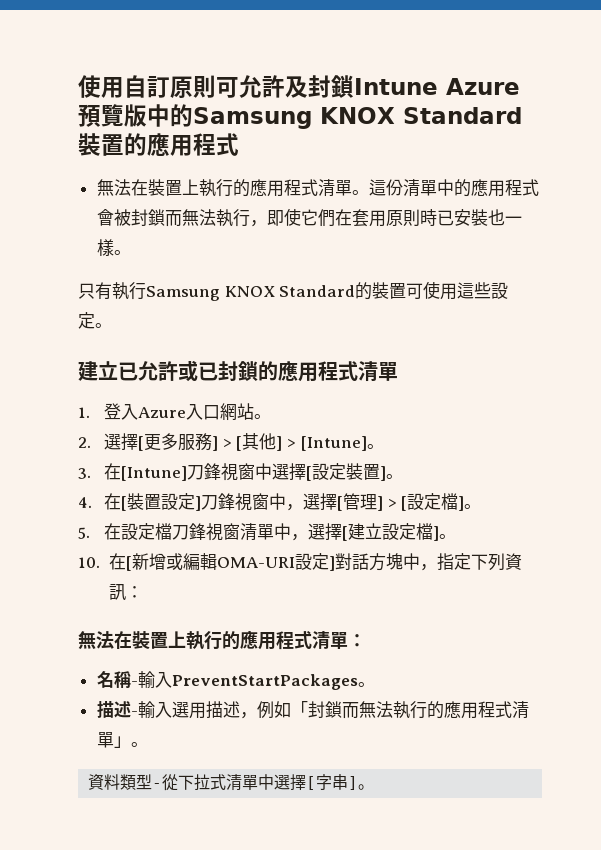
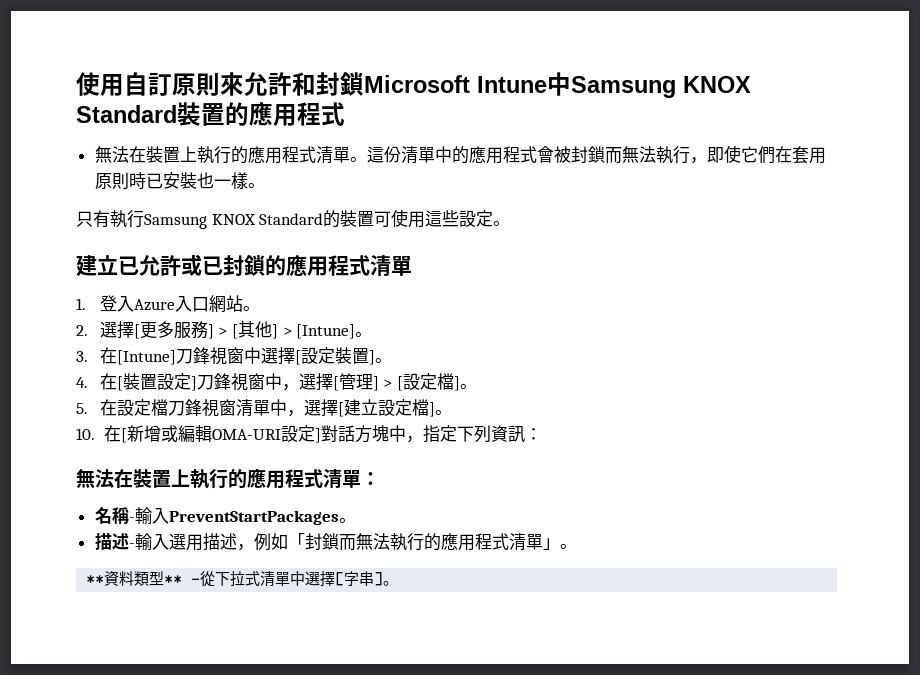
[216,75,520,98] [78,104,193,127] 可允許及封鎖Intune Azure預覽版中的 -> [220,72,571,96] 來允許和封鎖Microsoft Intune中
(148, 744) none -> [86,575,105,584] **
(153, 782) none -> [164,575,183,584] **

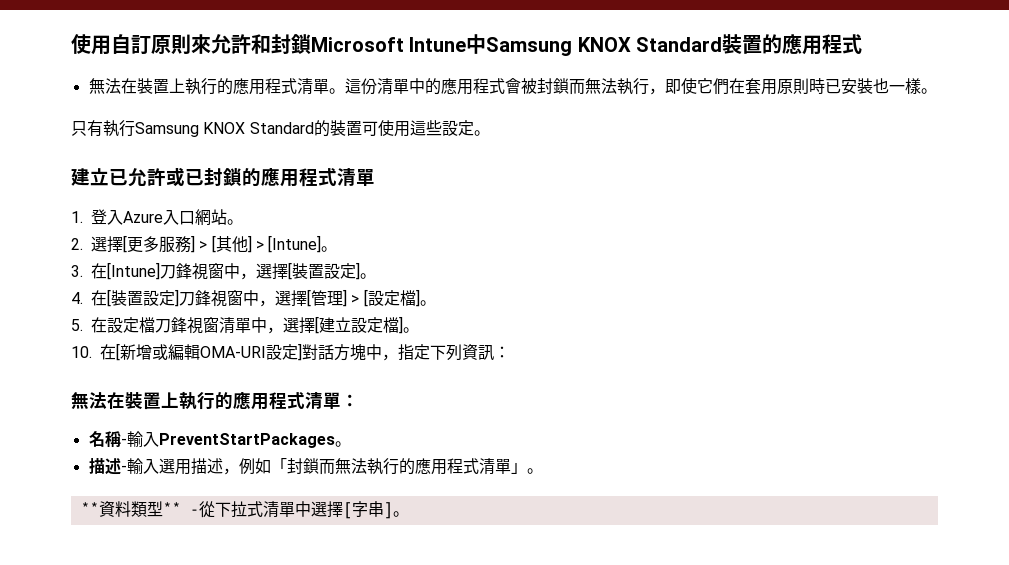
[260,347,369,365] 選擇[設定裝置 -> [240,262,356,280] ，選擇[裝置設定

